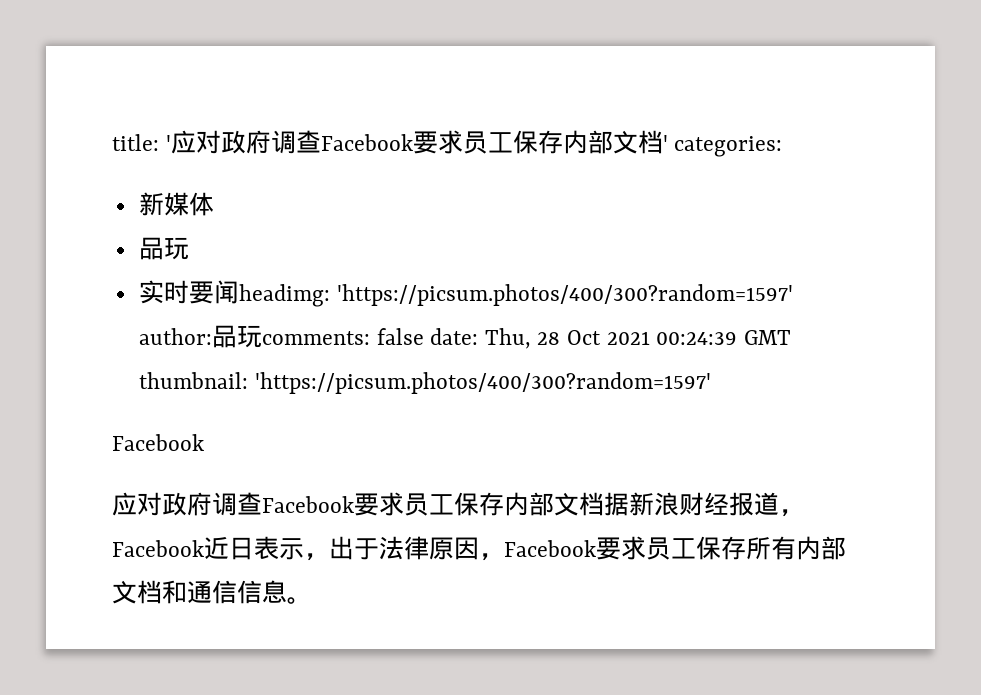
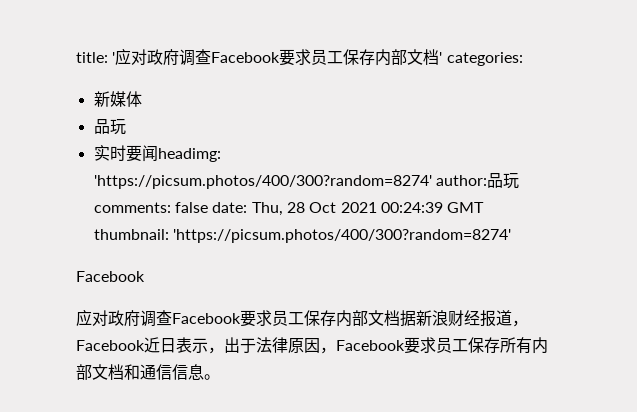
[336,284,793,306] 'https://picsum.photos/400/300?random=1597' -> [93,175,432,189] 'https://picsum.photos/400/300?random=8274'
[254,372,711,394] 'https://picsum.photos/400/300?random=1597' -> [172,229,511,243] 'https://picsum.photos/400/300?random=8274'

